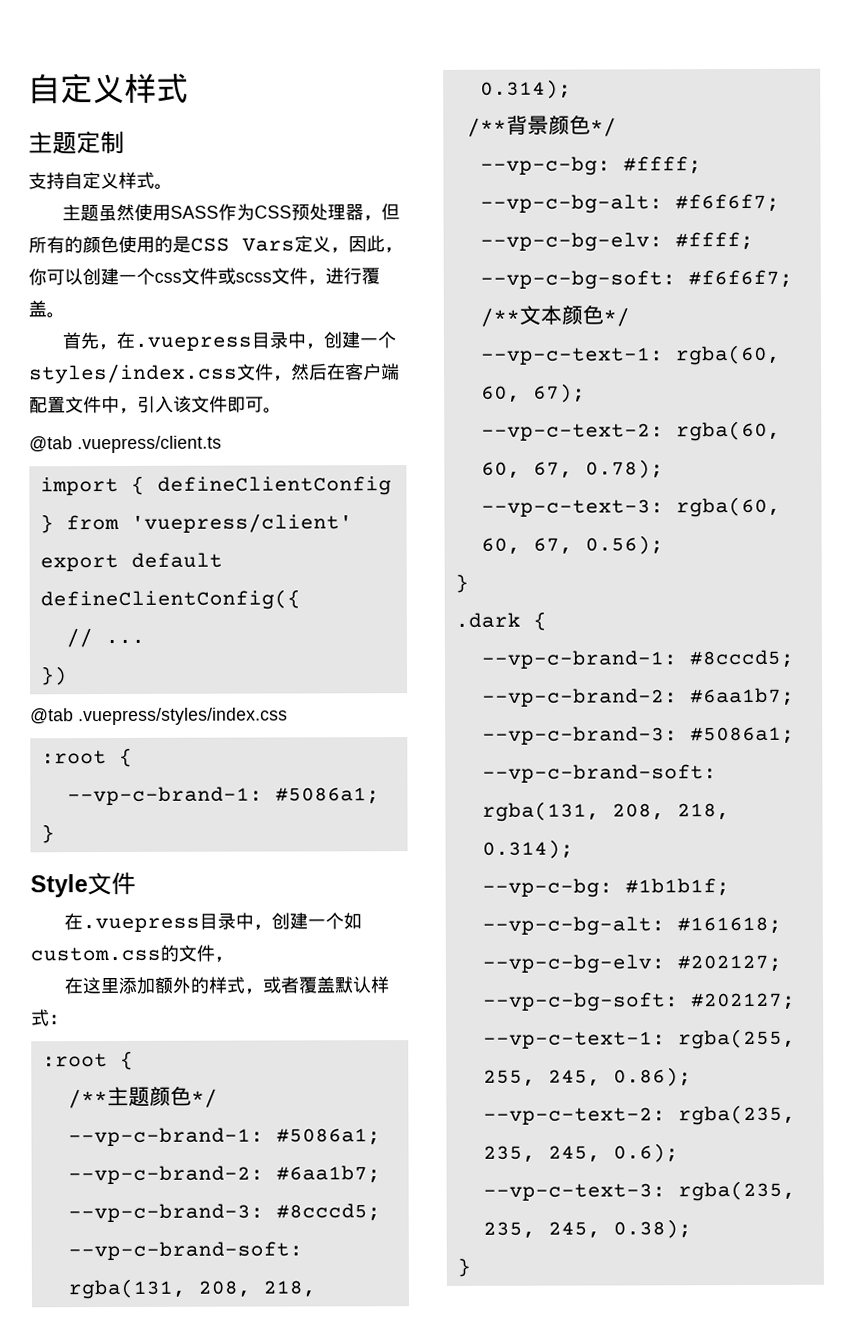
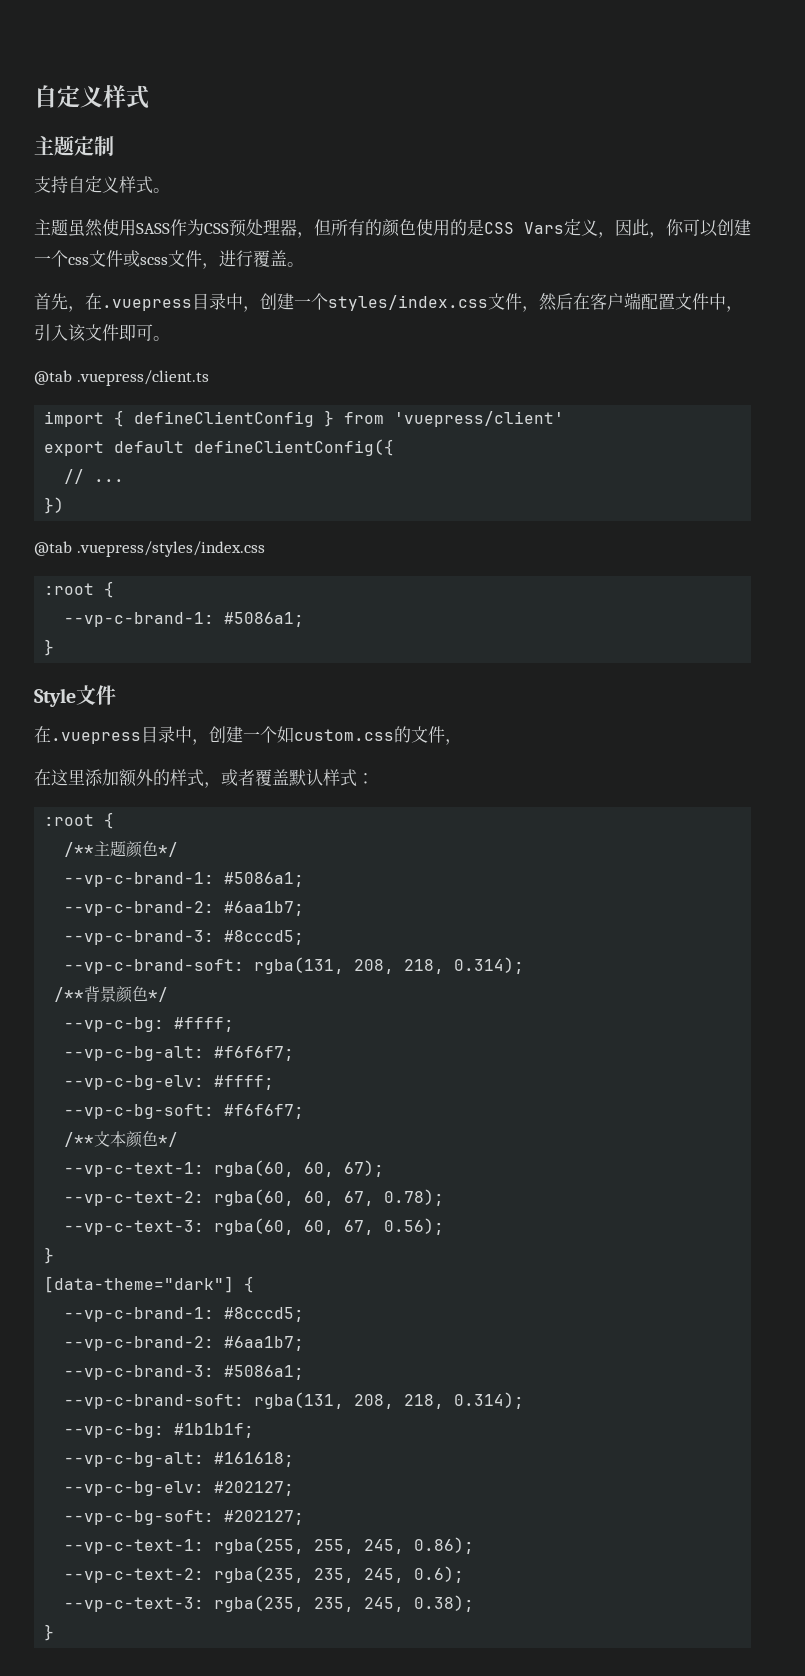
[454,612,521,628] .dark -> [44,1276,235,1293] [data-theme="dark"]

